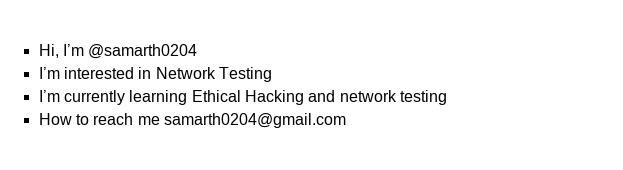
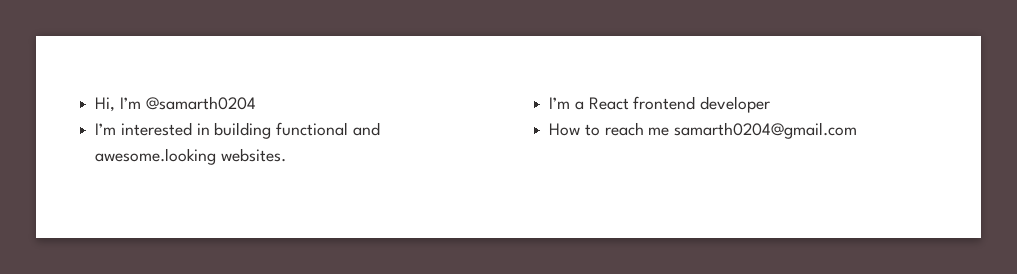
[155,67,272,82] [38,90,447,105] Network Testing // I’m currently learning Ethical Hacking and network testing -> [214,122,380,139] [95,148,286,165] [549,96,771,113] building functional and awesome.looking websites. // I’m a React frontend developer

